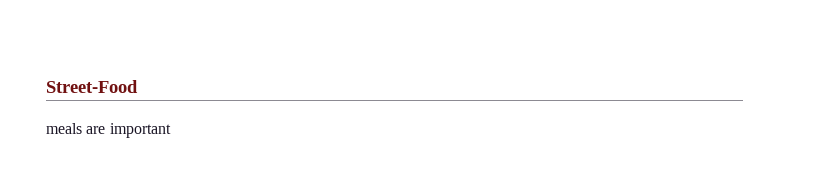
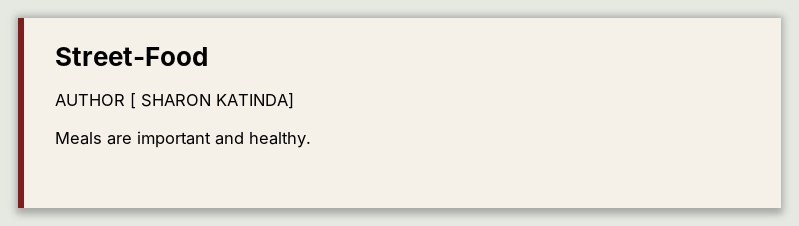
[46,123,171,138] meals are important -> [55,93,294,109] [55,131,311,148] AUTHOR [ SHARON KATINDA] // Meals are important and healthy.

